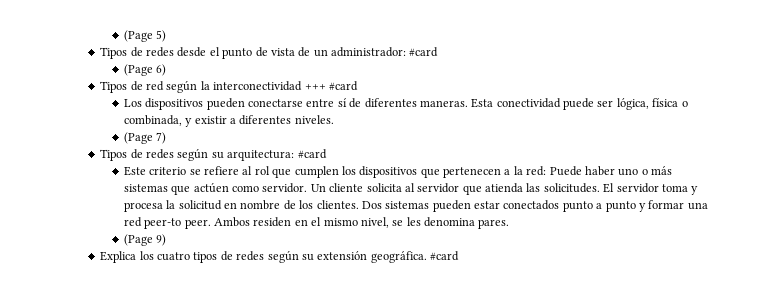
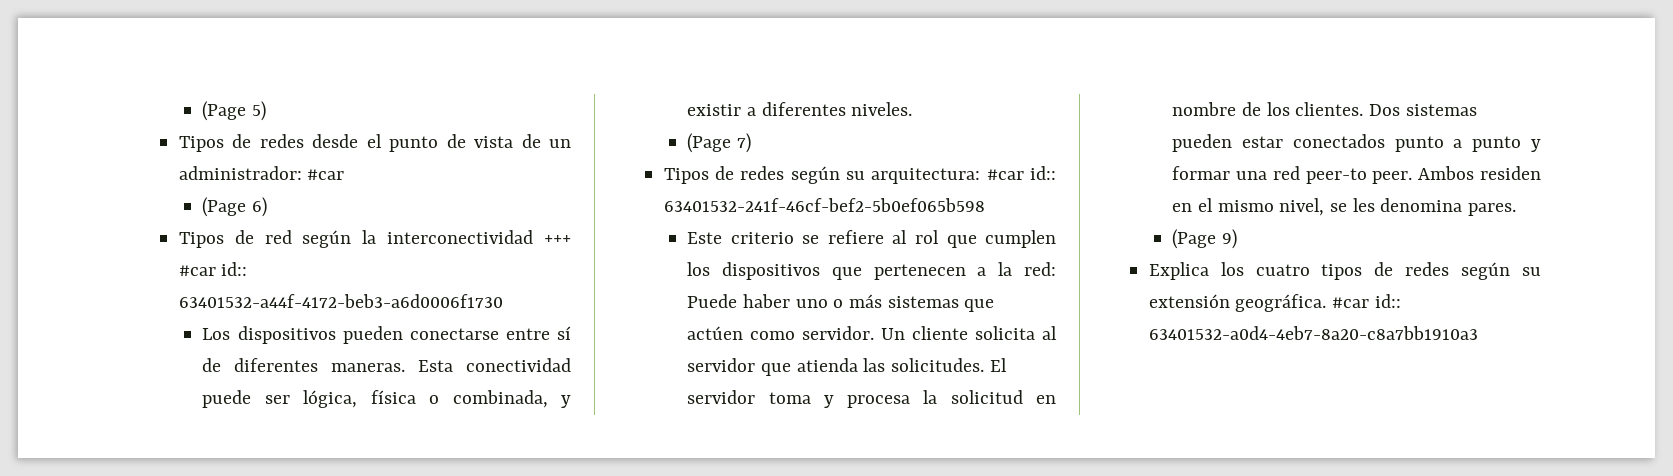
[409,47,439,57] #card -> [307,169,345,180] #car
[328,81,358,91] #card -> [178,262,248,276] [178,294,503,308] #car id:: 63401532-a44f-4172-beb3-a6d0006f1730
[297,149,327,159] #card -> [986,166,1056,180] [663,198,985,212] #car id:: 63401532-241f-46cf-bef2-5b0ef065b598
[430,251,460,261] #card -> [1332,294,1401,308] [1148,326,1478,340] #car id:: 63401532-a0d4-4eb7-8a20-c8a7bb1910a3

